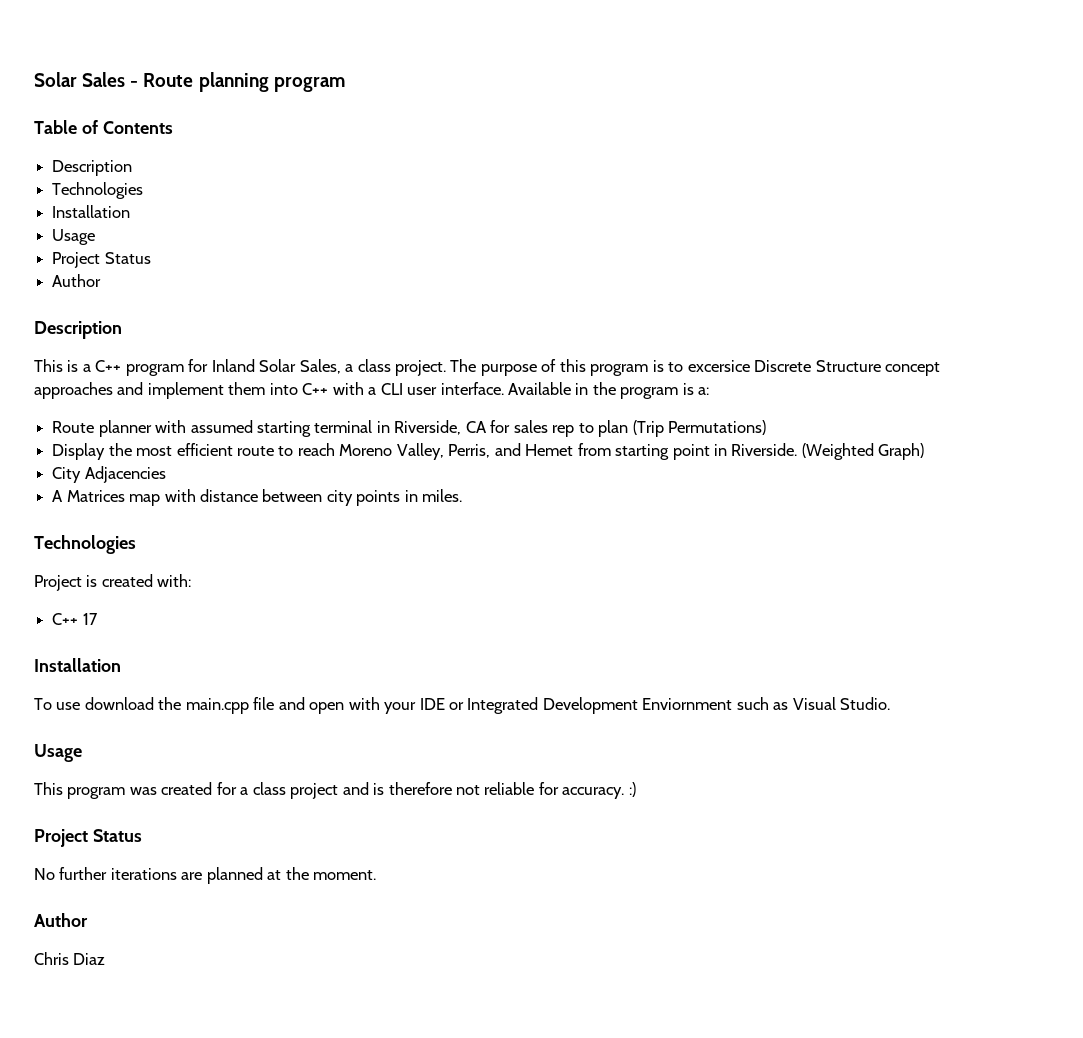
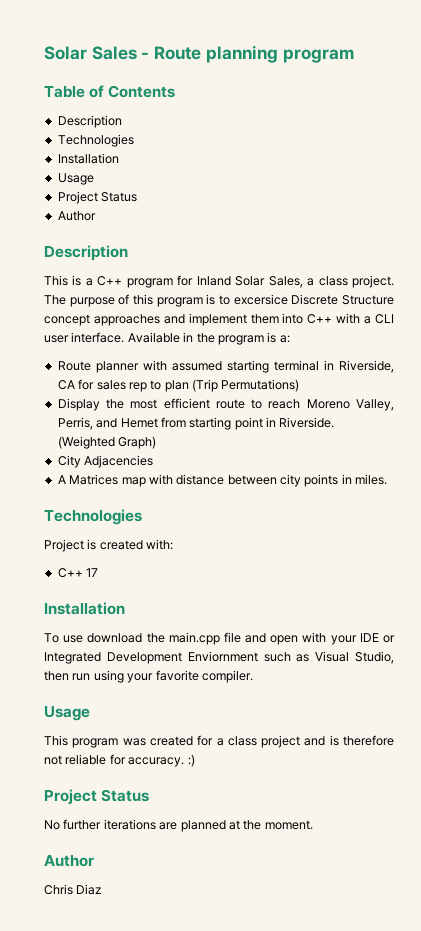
[840,697,891,710] Studio. -> [355,651,394,664] [44,670,253,683] Studio, then run using your favorite compiler.

